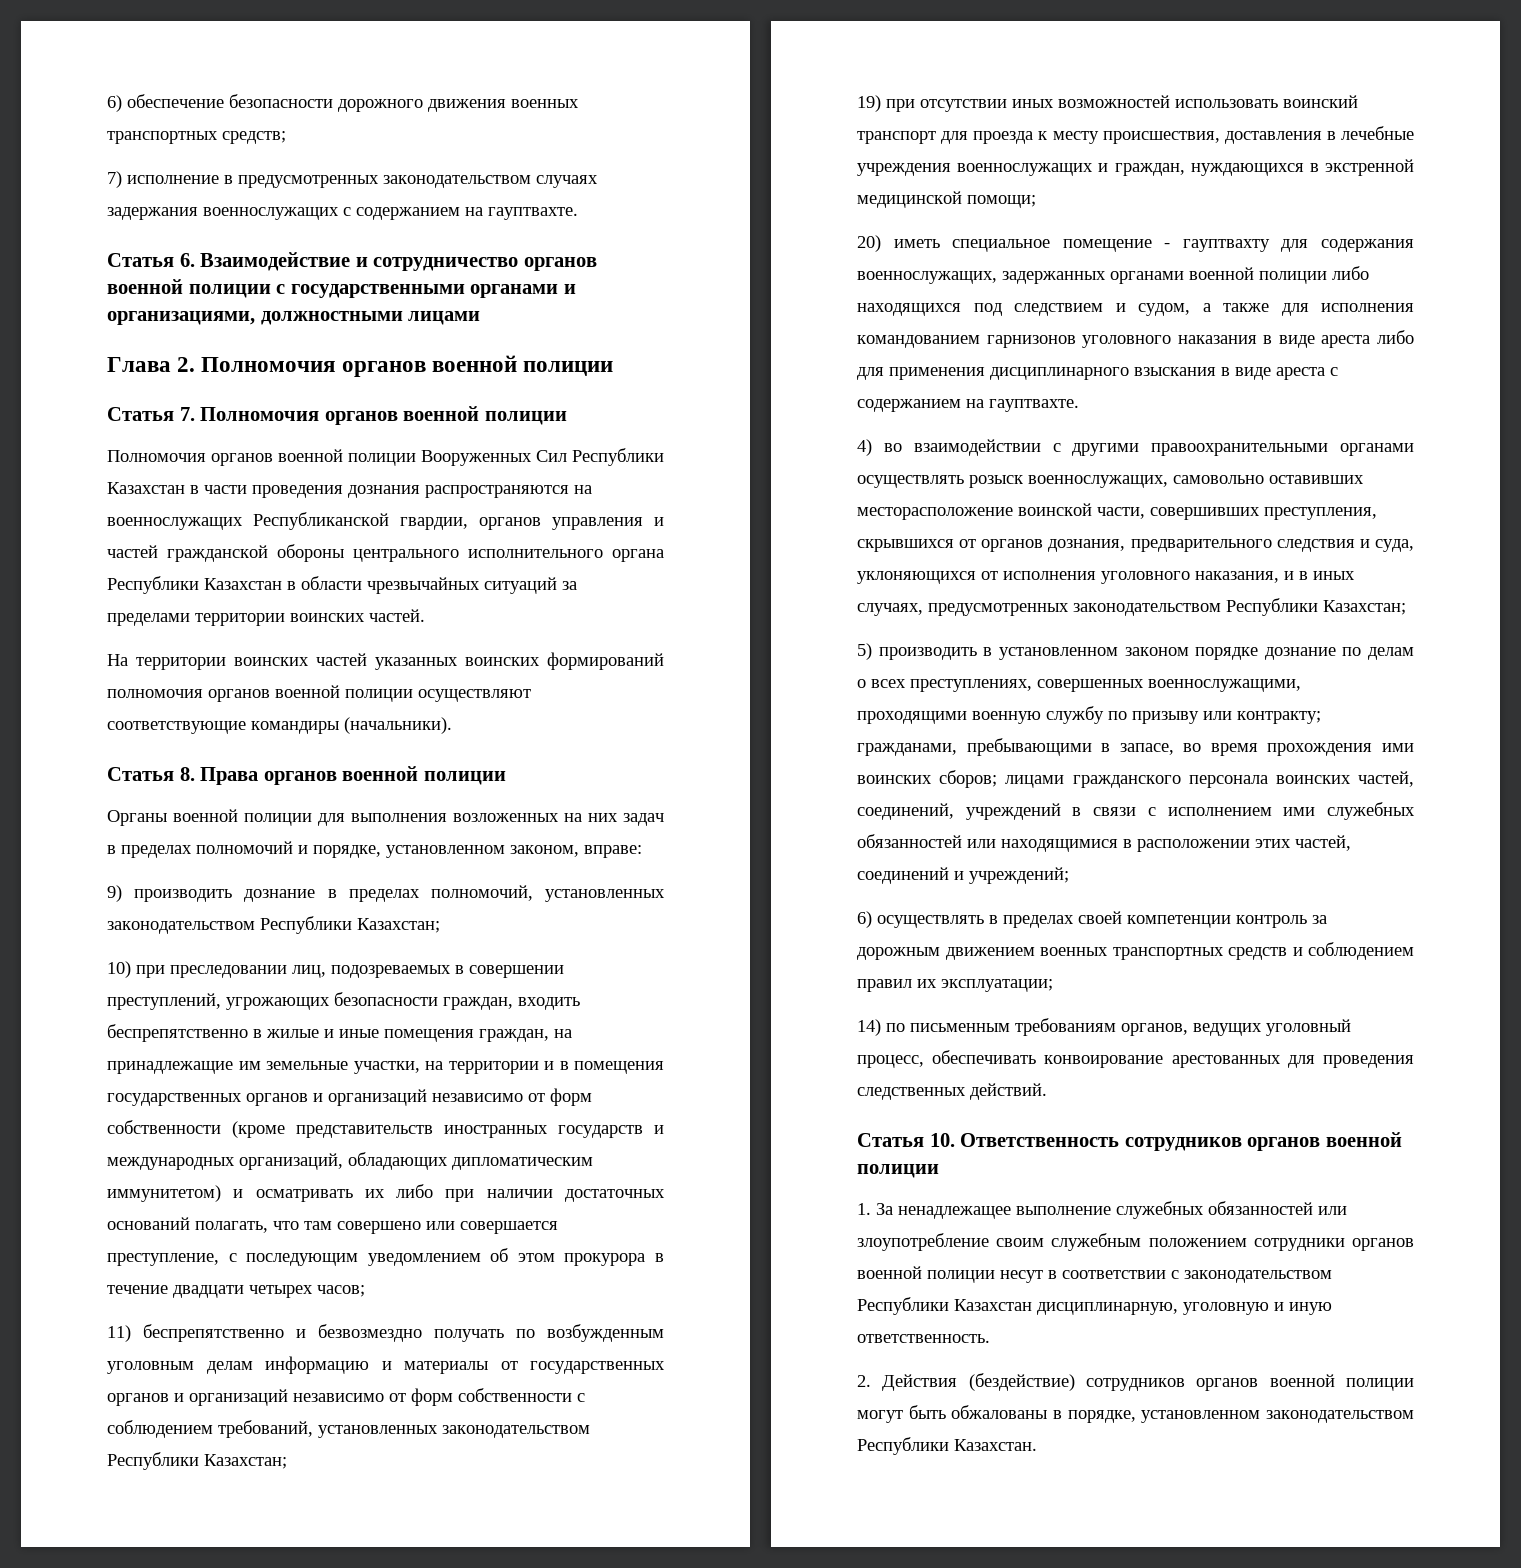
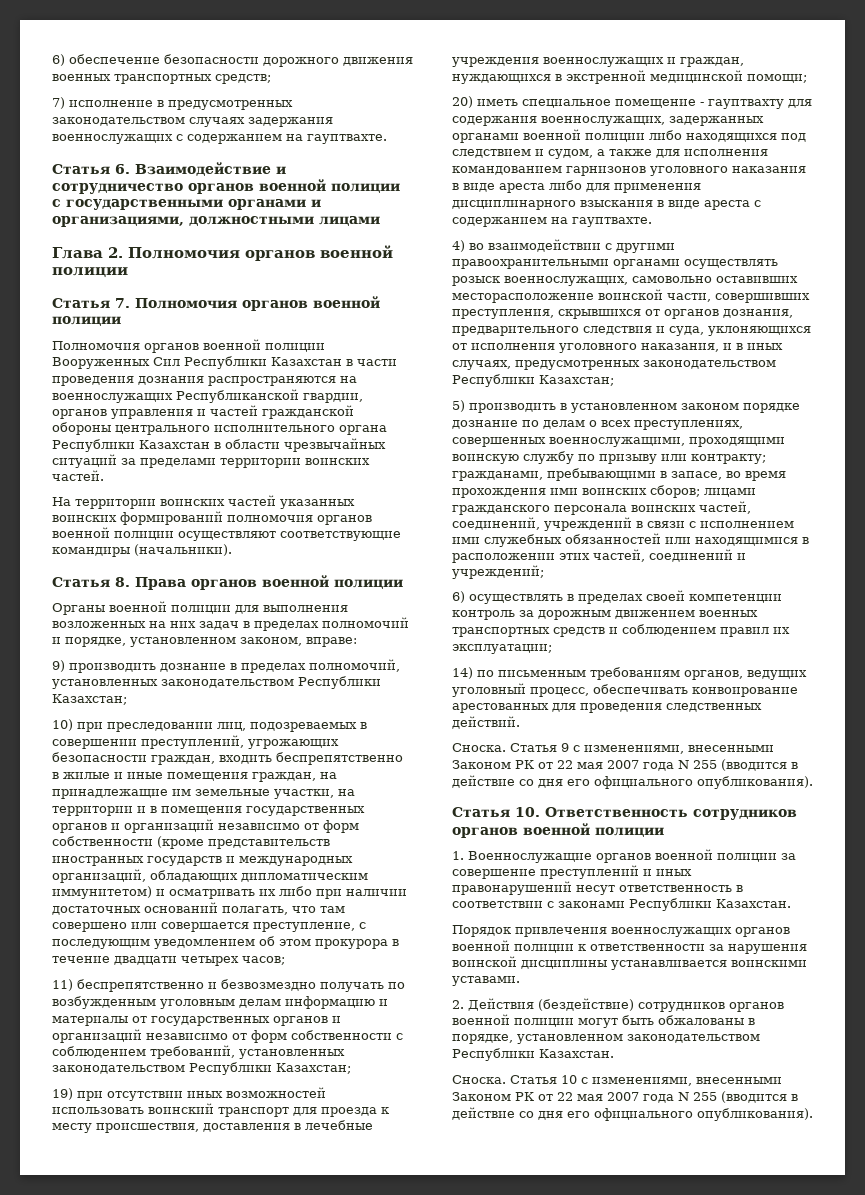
[972,711,1041,724] военную -> [452,454,519,464] воинскую
(1047, 1091) none -> [452,743,774,754] [452,759,798,771] [452,775,813,789] // Сноска. Статья 9 с изменениями, внесенными Законом РК от 22 мая 2007 года N 255 (вводится в действие со дня его официального опубликования).
[876,1201,1347,1219] [857,1233,1414,1251] [857,1266,1332,1283] [857,1297,1332,1315] [857,1334,990,1343] За ненадлежащее выполнение служебных обязанностей или злоупотребление своим служебным положением сотрудники органов военной полиции несут в соответствии с законодательством Республики Казахстан дисциплинарную, уголовную и иную ответственность. -> [468,849,796,863] [452,865,692,879] [452,881,743,895] [452,898,791,911] [452,925,790,937] [452,940,807,954] [452,956,807,970] [452,976,520,986] Военнослужащие органов военной полиции за совершение преступлений и иных правонарушений несут ответственность в соответствии с законами Республики Казахстан. // Порядок привлечения военнослужащих органов военной полиции к ответственности за нарушения воинской дисциплины устанавливается воинскими уставами.
(1037, 1445) none -> [452,1075,782,1086] [452,1091,798,1103] [452,1107,813,1121] // Сноска. Статья 10 с изменениями, внесенными Законом РК от 22 мая 2007 года N 255 (вводится в действие со дня его официального опубликования).

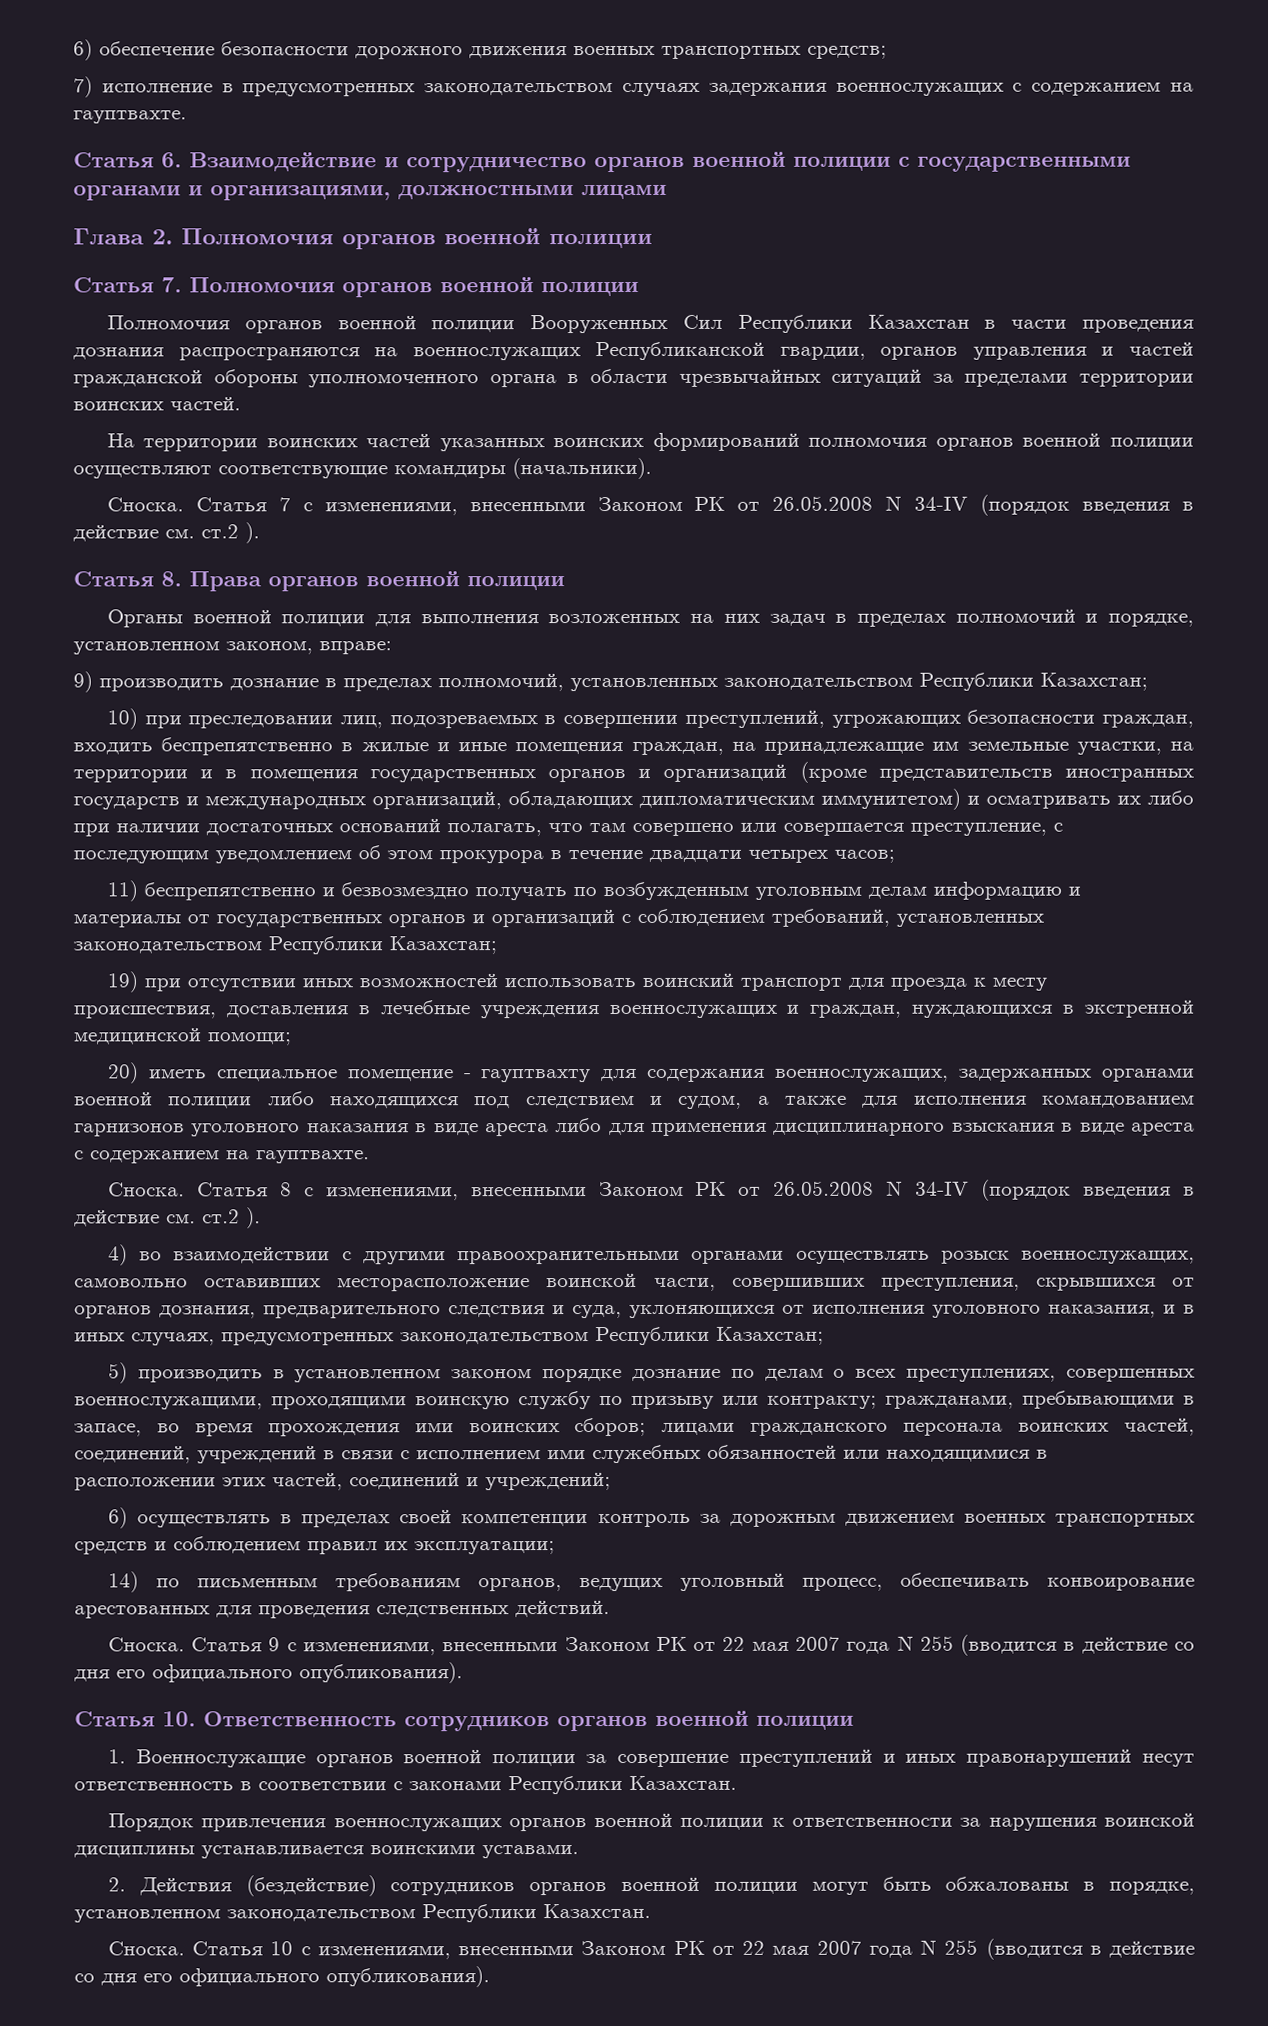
[115,425,387,435] [52,439,210,452] центрального исполнительного органа Республики Казахстан -> [308,374,557,388] уполномоченного органа
(232, 550) none -> [106,494,1194,516] [73,522,260,544] // Сноска. Статья 7 с изменениями, внесенными Законом РК от 26.05.2008 N 34-IV (порядок введения в действие см. ст.2 ).
[218,820,359,833] [52,836,153,846] независимо от форм собственности -> (788, 772) none
[146,1030,392,1043] независимо от форм собственности -> (615, 918) none
(652, 222) none -> [107,1179,1195,1201] [74,1207,261,1229] // Сноска. Статья 8 с изменениями, внесенными Законом РК от 26.05.2008 N 34-IV (порядок введения в действие см. ст.2 ).

